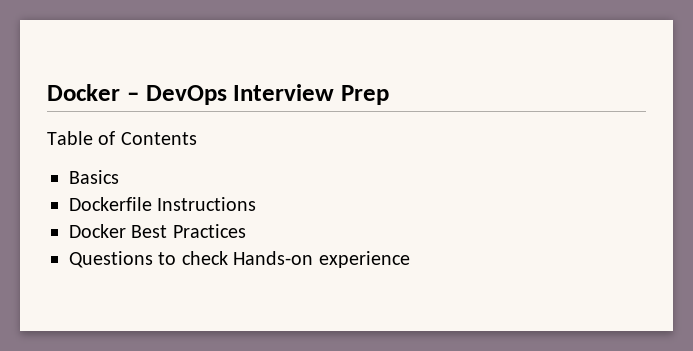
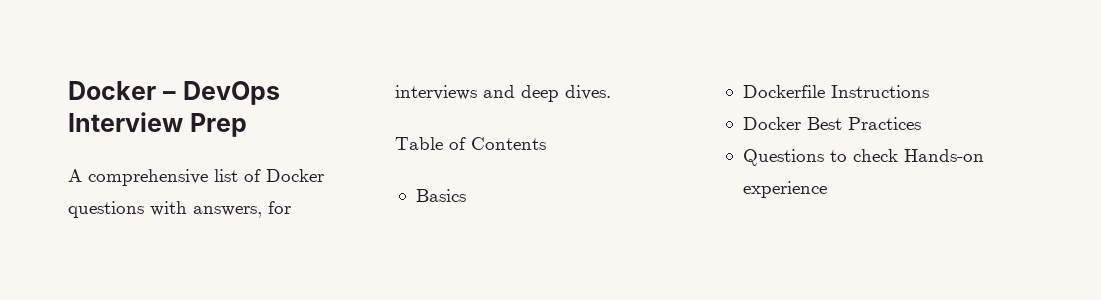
(389, 95) none -> [68,169,324,186] [68,201,291,218] [395,85,611,102] // A comprehensive list of Docker questions with answers, for interviews and deep dives.

